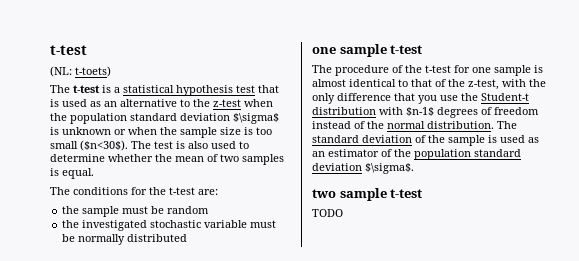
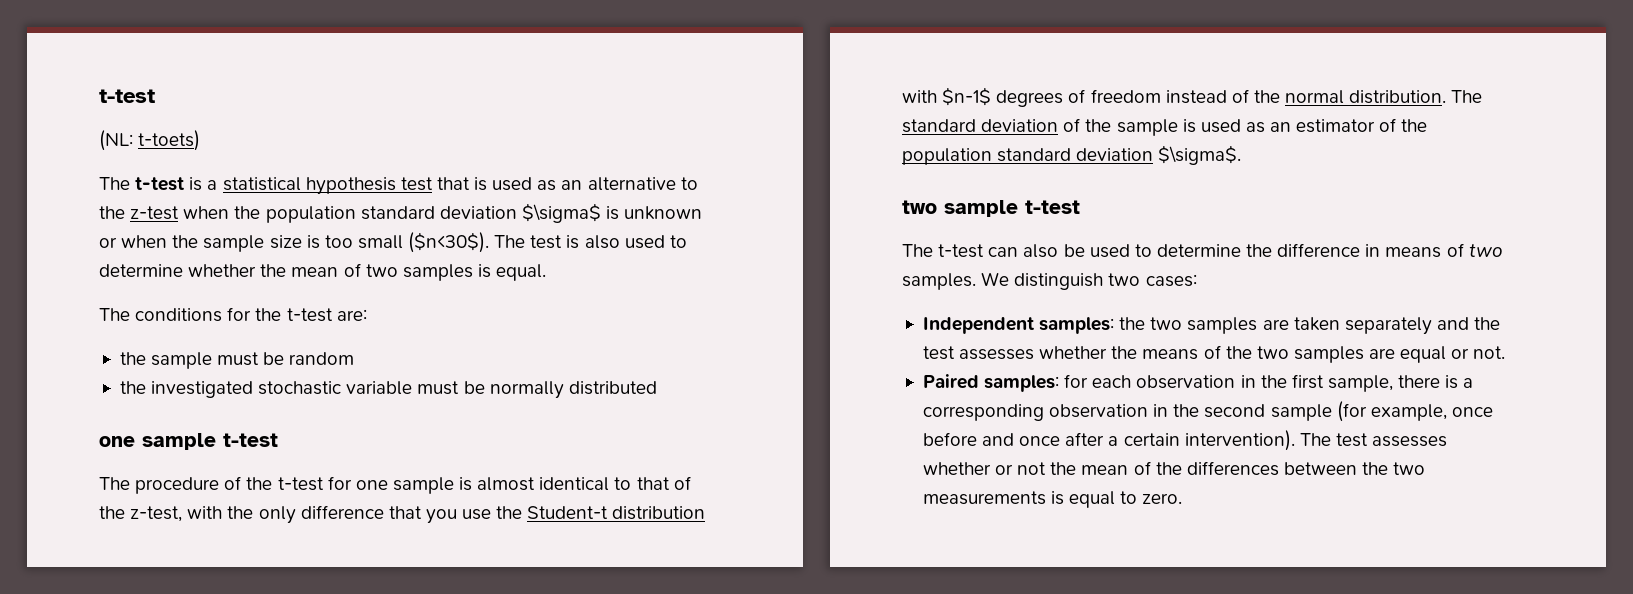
[312,209,343,217] TODO -> [902,243,1503,258] [902,272,1197,290] [922,317,1501,335] [922,345,1506,363] [922,374,1474,392] [922,401,1493,422] [922,430,1448,451] [922,461,1426,476] [922,491,1183,508] The t-test can also be used to determine the difference in means of two samples. We distinguish two cases: // Independent samples: the two samples are taken separately and the test assesses whether the means of the two samples are equal or not. // Paired samples: for each observation in the first sample, there is a corresponding observation in the second sample (for example, once before and once after a certain intervention). The test assesses whether or not the mean of the differences between the two measurements is equal to zero.

